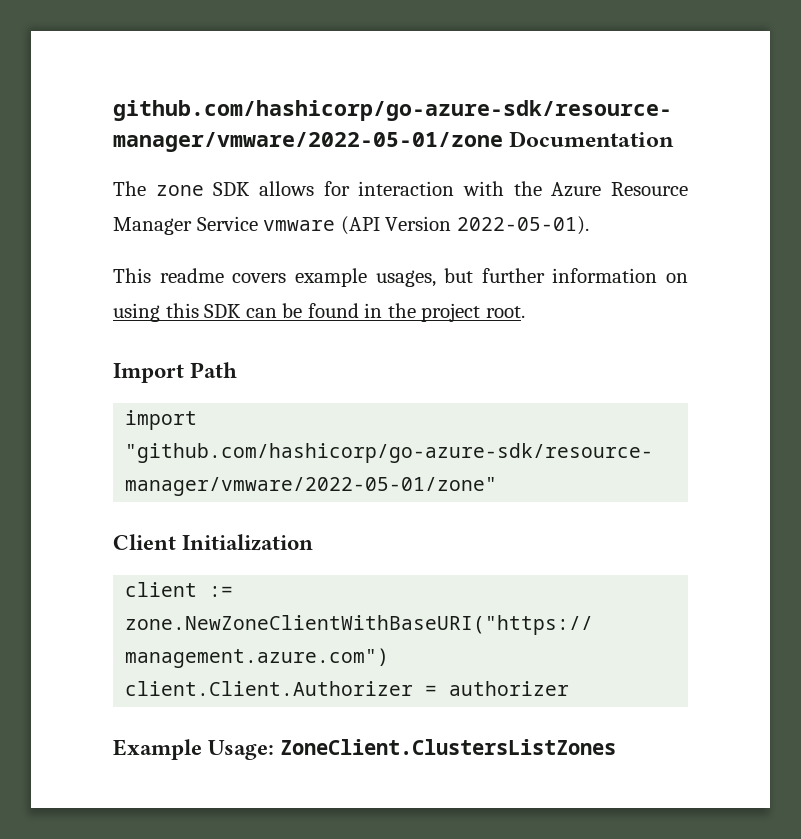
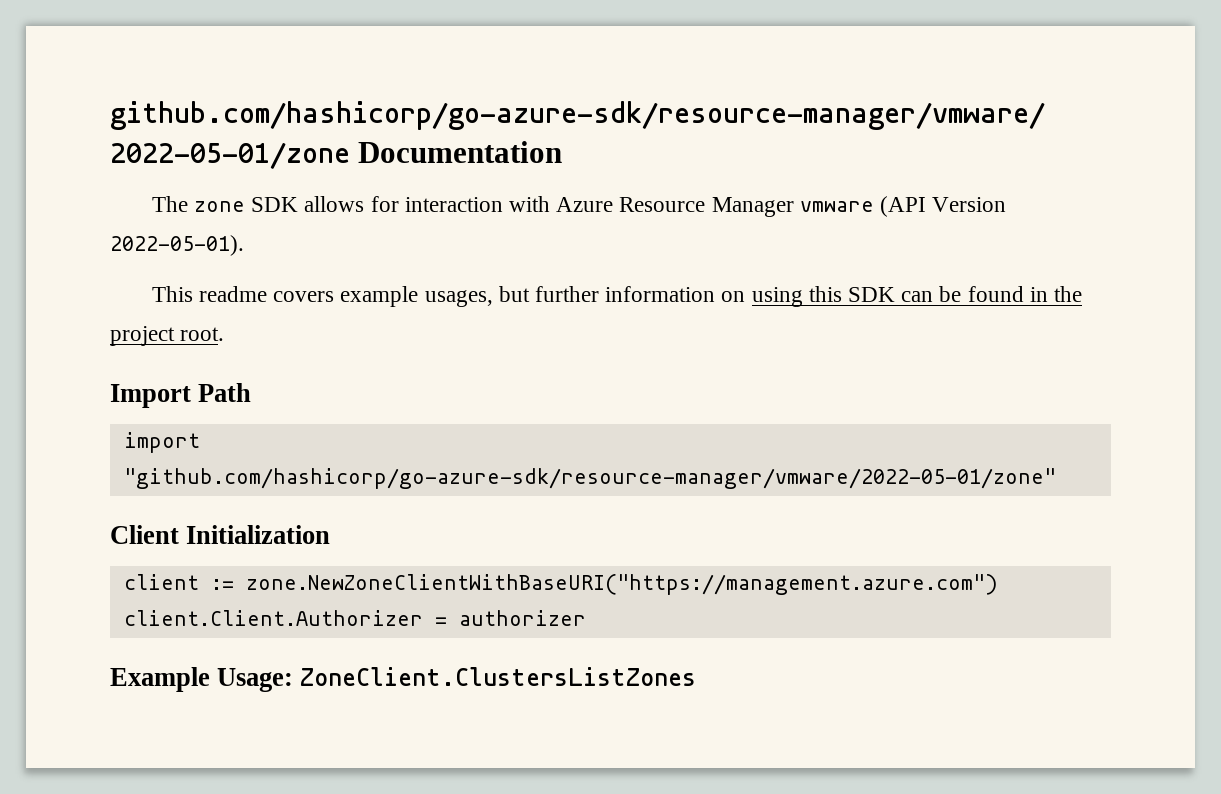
[513,181,542,196] the -> (550, 204) none
[196,216,258,231] Service -> (794, 207) none

